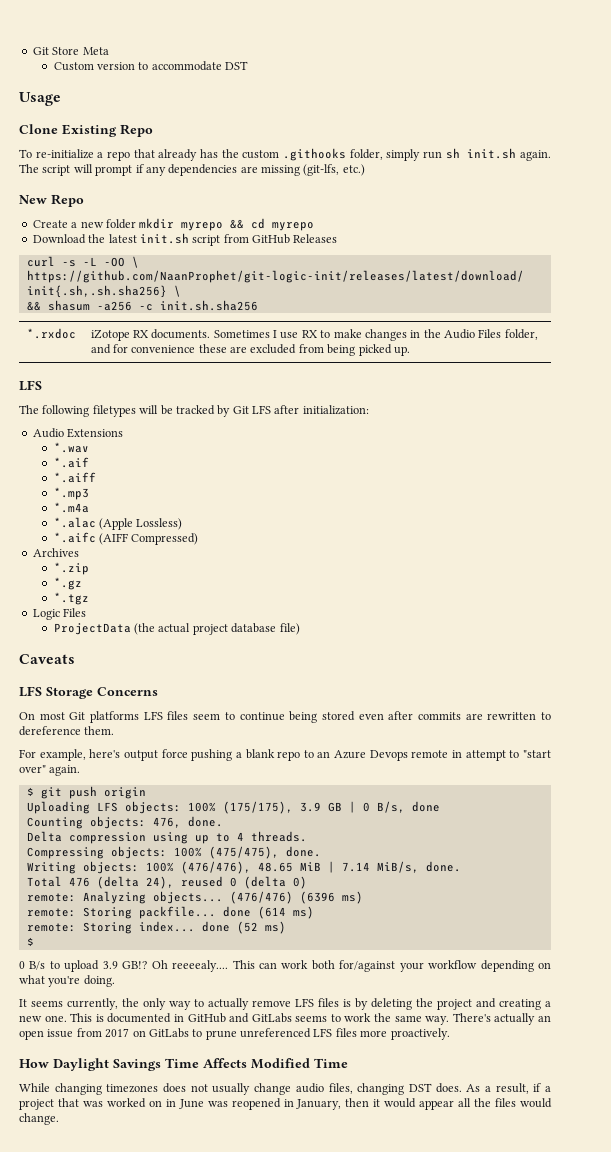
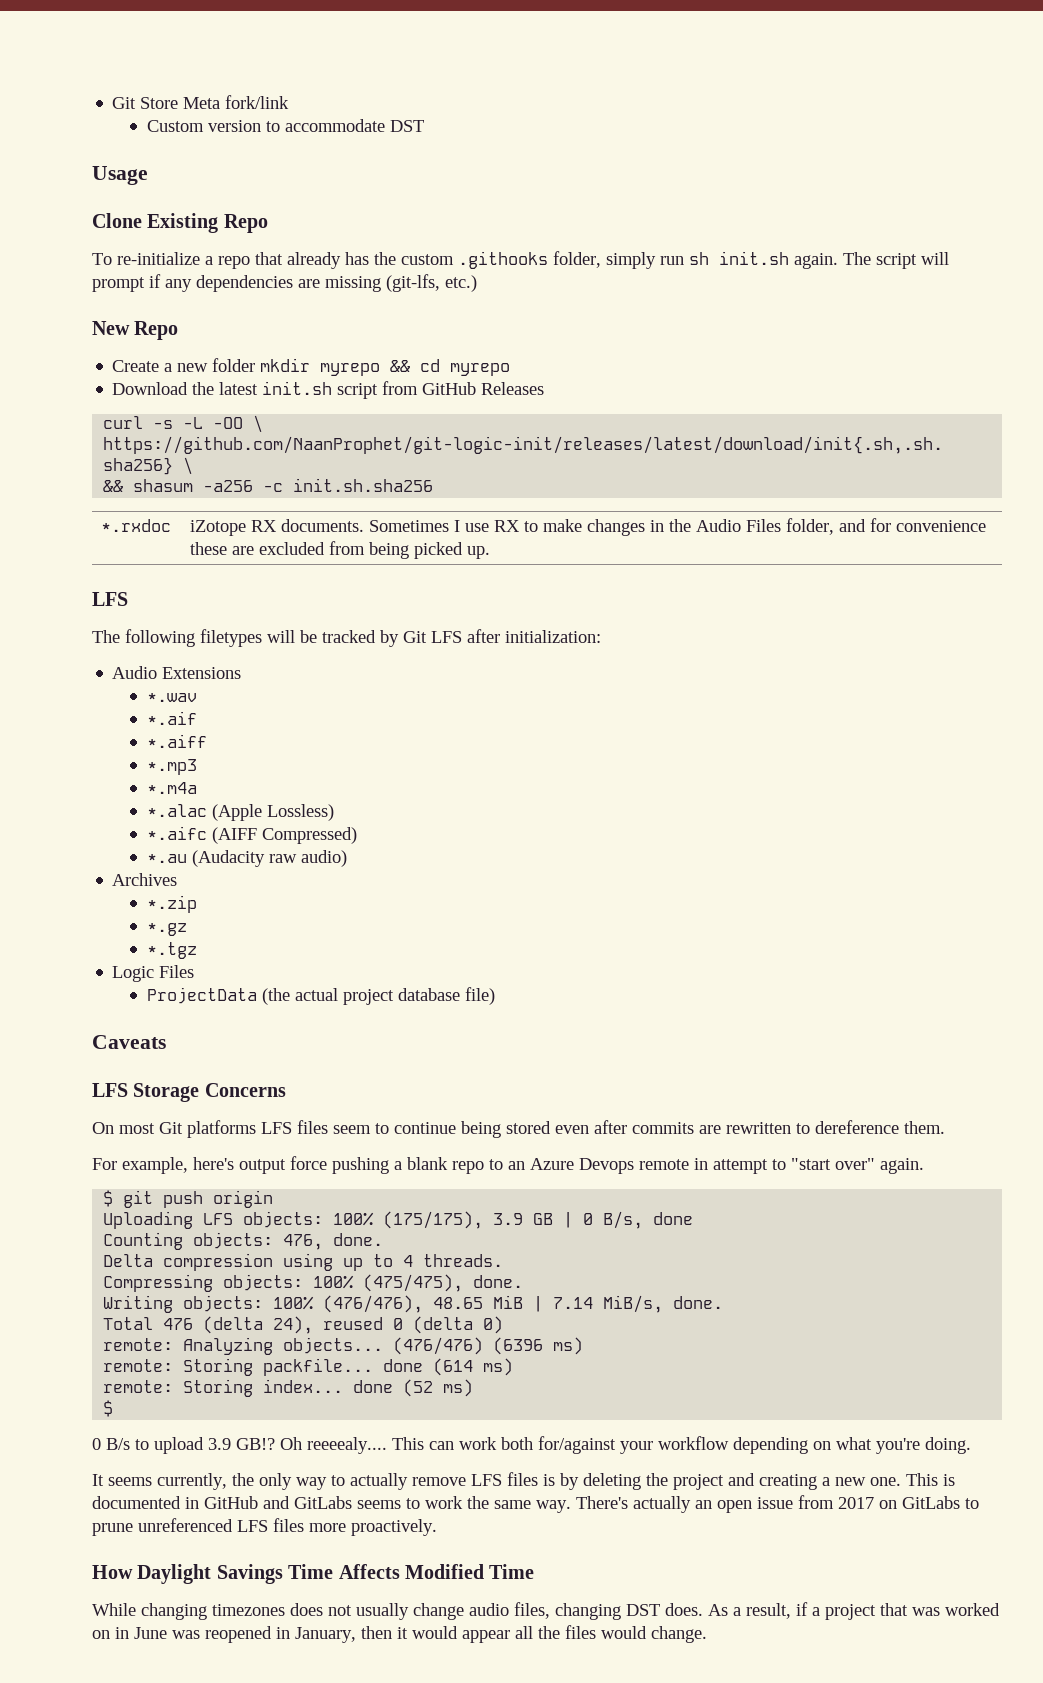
(109, 51) none -> [225,95,290,109] fork/link
(199, 539) none -> [146,850,347,867] // *.au (Audacity raw audio)

